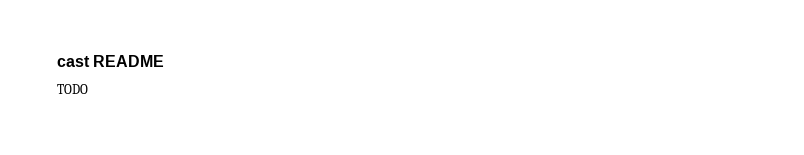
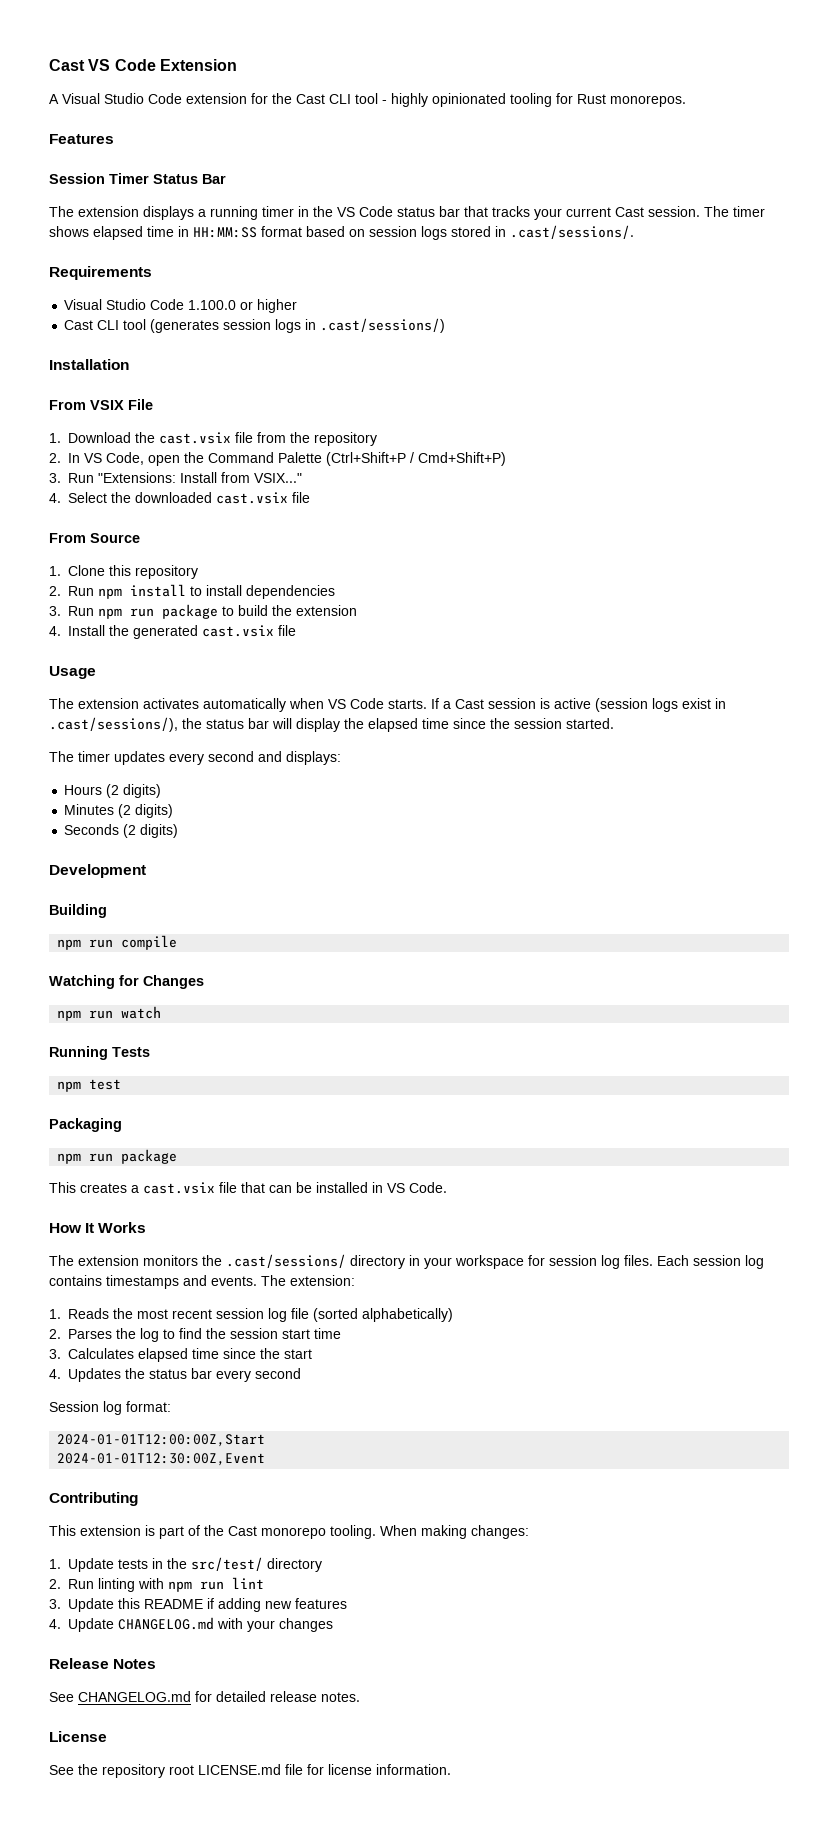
[57,55,165,67] [57,84,88,94] cast README // TODO -> [49,59,237,71] [49,93,686,107] [49,134,114,144] [49,173,226,184] [49,206,765,220] [49,225,634,240] [49,266,152,280] [64,299,298,313] [64,318,446,333] [49,359,129,370] [49,399,153,410] [49,432,377,446] [49,452,506,466] [49,472,302,483] [49,492,310,504] [49,533,140,543] [49,565,198,579] [49,584,335,599] [49,604,357,619] [49,625,296,639] [49,666,96,679] [49,698,726,712] [49,717,614,732] [49,751,341,765] [64,784,162,798] [64,804,174,818] [64,824,179,838] [49,864,146,878] [49,904,107,918] [57,935,178,950] [49,975,204,989] [57,1006,162,1021] [49,1046,150,1060] [57,1079,122,1092] [49,1118,122,1132] [57,1149,178,1164] [49,1182,447,1194] [49,1222,147,1233] [49,1254,764,1269] [49,1275,355,1289] [49,1308,453,1322] [49,1328,341,1342] [49,1348,312,1362] [49,1368,301,1382] [49,1401,171,1415] [57,1434,266,1447] [57,1453,266,1466] [49,1492,138,1506] [49,1525,529,1539] [49,1557,322,1572] [49,1577,264,1592] [49,1598,347,1612] [49,1617,333,1632] [49,1658,157,1669] [49,1691,360,1702] [49,1731,107,1742] [49,1764,451,1778] Cast VS Code Extension // A Visual Studio Code extension for the Cast CLI tool - highly opinionated tooling for Rust monorepos. // Features // Session Timer Status Bar // The extension displays a running timer in the VS Code status bar that tracks your current Cast session. The timer shows elapsed time in HH:MM:SS format based on session logs stored in .cast/sessions/. // Requirements // Visual Studio Code 1.100.0 or higher // Cast CLI tool (generates session logs in .cast/sessions/) // Installation // From VSIX File // 1. Download the cast.vsix file from the repository // 2. In VS Code, open the Command Palette (Ctrl+Shift+P / Cmd+Shift+P) // 3. Run "Extensions: Install from VSIX..." // 4. Select the downloaded cast.vsix file // From Source // 1. Clone this repository // 2. Run npm install to install dependencies // 3. Run npm run package to build the extension // 4. Install the generated cast.vsix file // Usage // The extension activates automatically when VS Code starts. If a Cast session is active (session logs exist in .cast/sessions/), the status bar will display the elapsed time since the session started. // The timer updates every second and displays: // Hours (2 digits) // Minutes (2 digits) // Seconds (2 digits) // Development // Building // npm run compile // Watching for Changes // npm run watch // Running Tests // npm test // Packaging // npm run package // This creates a cast.vsix file that can be installed in VS Code. // How It Works // The extension monitors the .cast/sessions/ directory in your workspace for session log files. Each session log contains timestamps and events. The extension: // 1. Reads the most recent session log file (sorted alphabetically) // 2. Parses the log to find the session start time // 3. Calculates elapsed time since the start // 4. Updates the status bar every second // Session log format: // 2024-01-01T12:00:00Z,Start // 2024-01-01T12:30:00Z,Event // Contributing // This extension is part of the Cast monorepo tooling. When making changes: // 1. Update tests in the src/test/ directory // 2. Run linting with npm run lint // 3. Update this README if adding new features // 4. Update CHANGELOG.md with your changes // Release Notes // See CHANGELOG.md for detailed release notes. // License // See the repository root LICENSE.md file for license information.

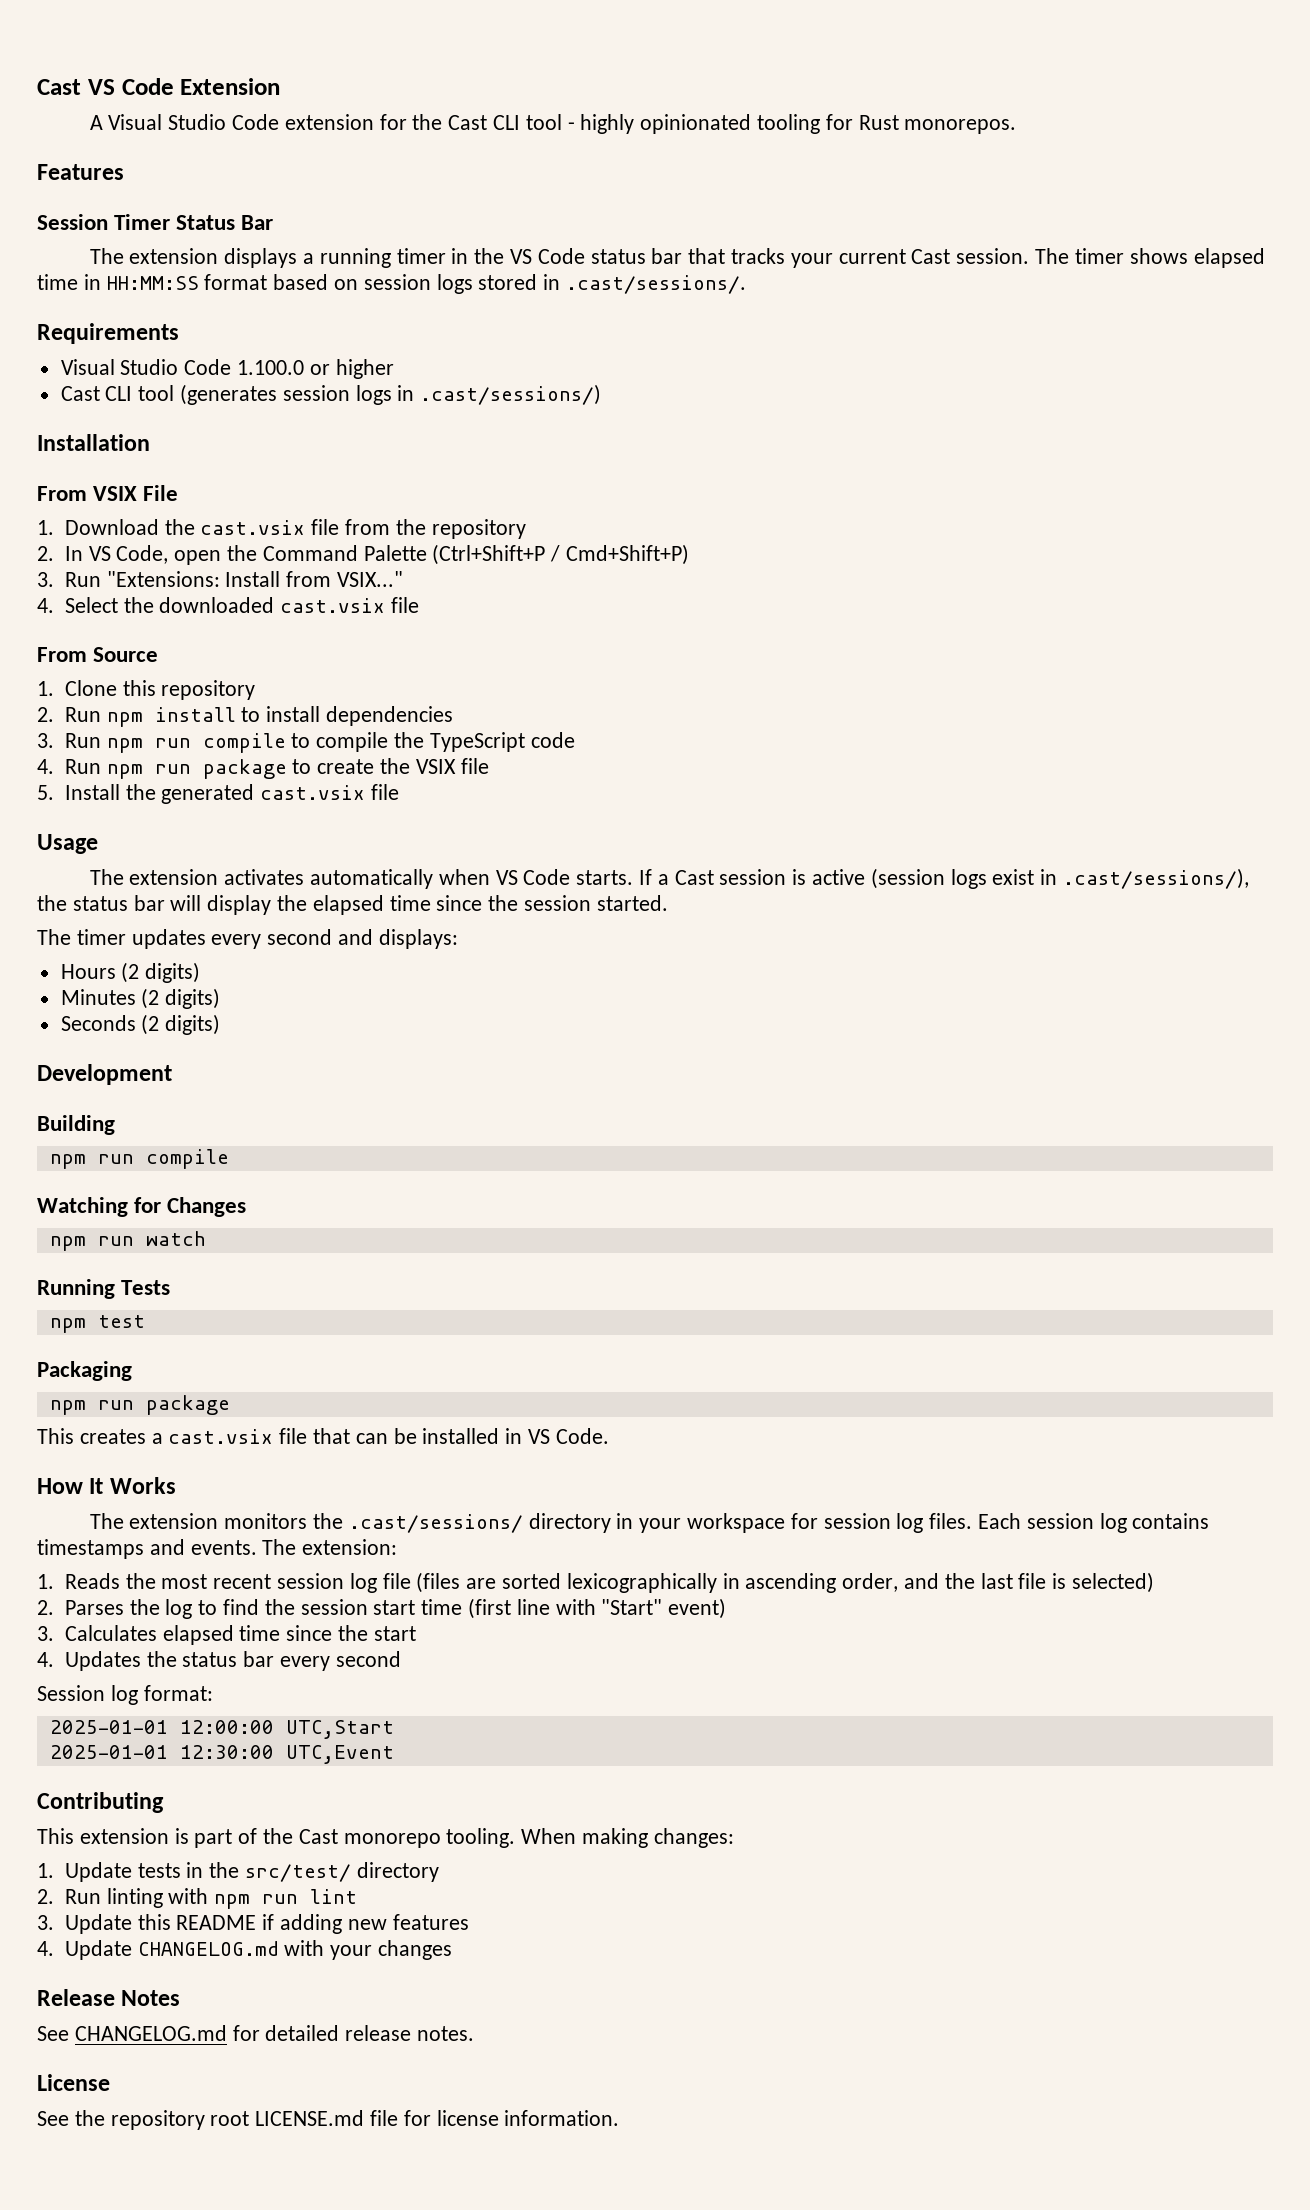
[162,604,357,619] [49,626,61,636] package to build the extension // 4. -> [202,732,575,753] [37,758,489,779] [37,785,54,800] compile to compile the TypeScript code // 4. Run npm run package to create the VSIX file // 5.
[313,1308,453,1322] (sorted alphabetically) -> [416,1572,1155,1593] (files are sorted lexicographically in ascending order, and the last file is selected)
(341, 1333) none -> [467,1598,727,1619] (first line with "Start" event)
[57,1434,266,1447] [57,1453,266,1466] 2024-01-01T12:00:00Z,Start // 2024-01-01T12:30:00Z,Event -> [49,1720,394,1739] [49,1745,394,1764] 2025-01-01 12:00:00 UTC,Start // 2025-01-01 12:30:00 UTC,Event

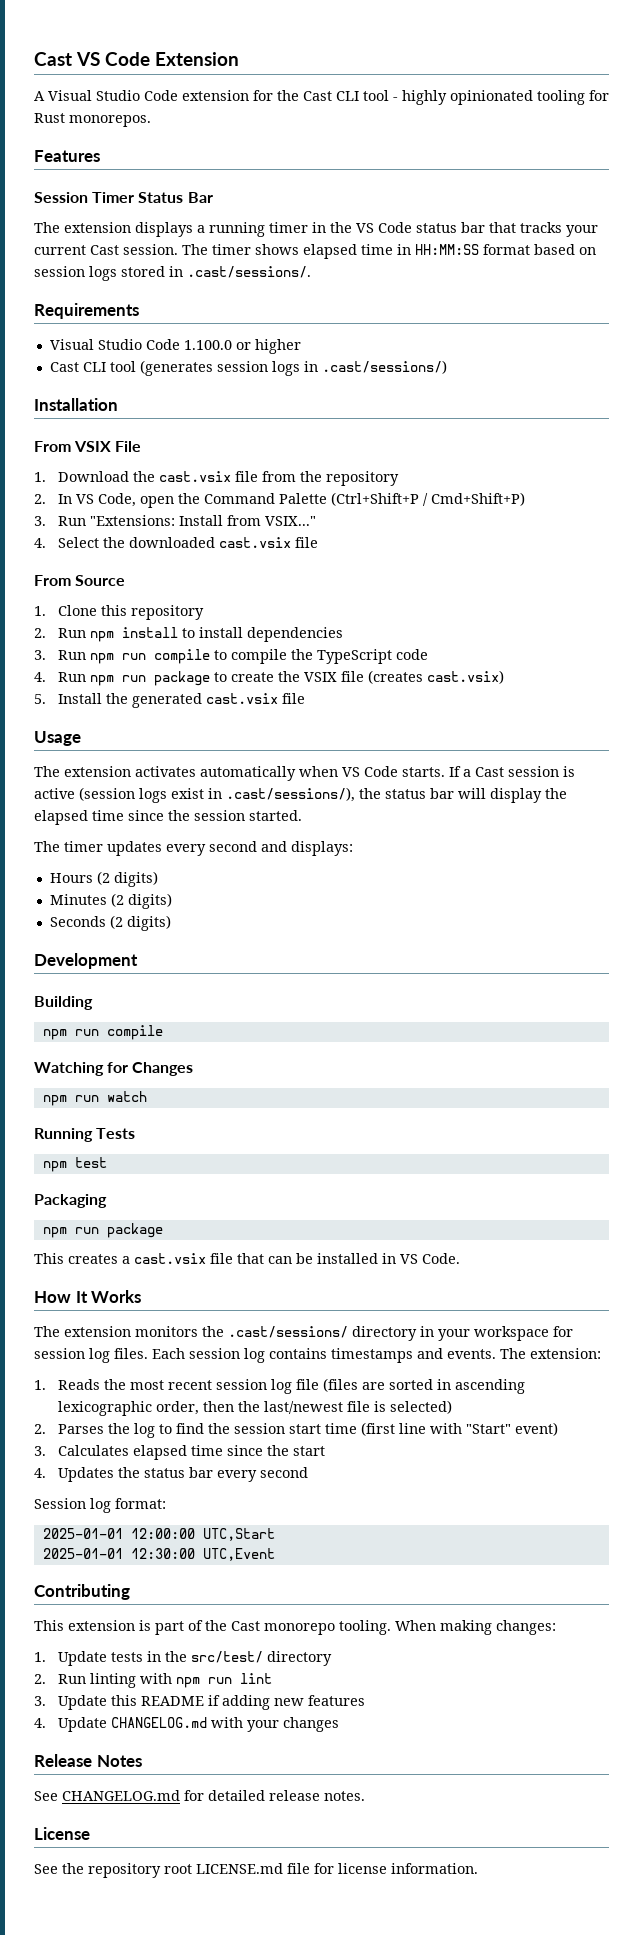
(489, 766) none -> [368,670,505,684] (creates cast.vsix)
[566,1573,717,1593] lexicographically -> (434, 1384) none
[842,1573,1013,1592] order, and the last -> [58,1401,344,1416] lexicographic order, then the last/newest

